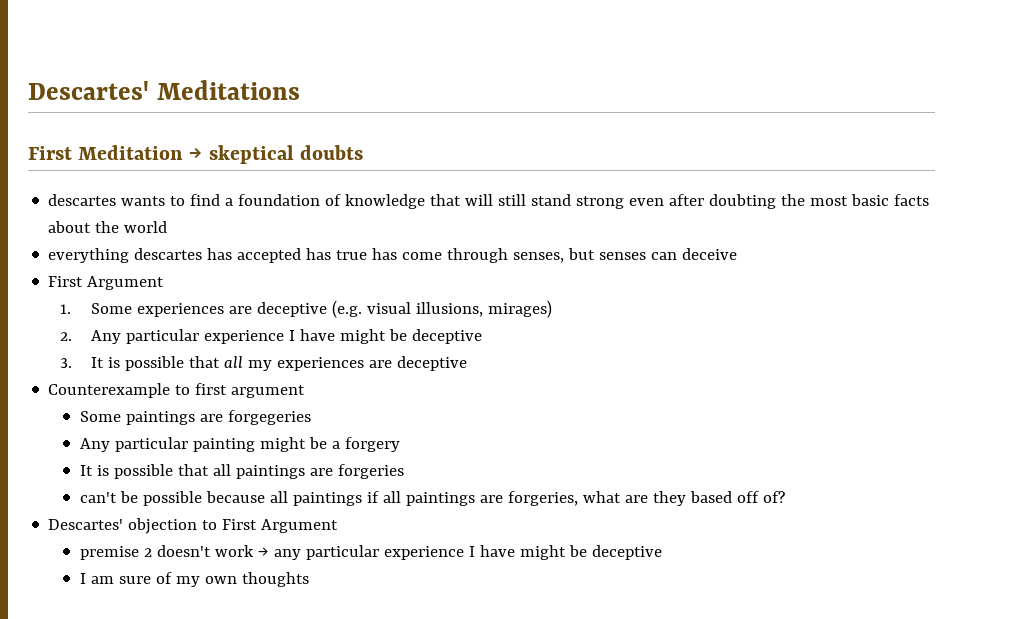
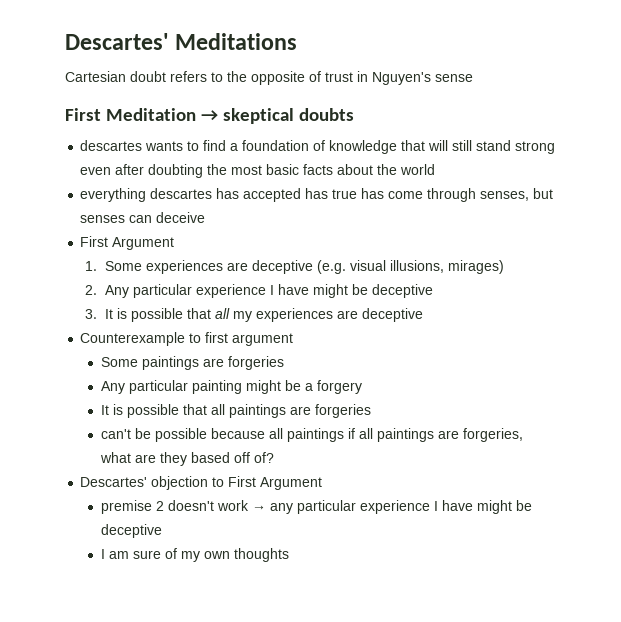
(300, 90) none -> [65,71,473,85] // Cartesian doubt refers to the opposite of trust in Nguyen's sense
[227,410,311,425] forgegeries -> [227,356,284,370] forgeries

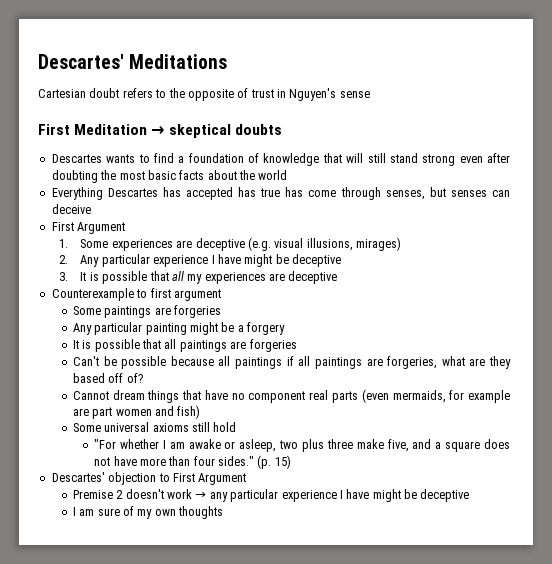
[80,140,143,151] descartes -> [51,154,102,163] Descartes
[80,188,213,202] everything descartes -> [51,187,158,200] Everything Descartes
[100,429,131,439] can't -> [72,356,99,366] Can't
(274, 457) none -> [72,389,511,403] [72,405,201,419] [72,422,237,432] [94,439,510,452] [94,455,291,469] // Cannot dream things that have no component real parts (even mermaids, for example are part women and fish) // Some universal axioms still hold // "For whether I am awake or asleep, two plus three make five, and a square does not have more than four sides." (p. 15)
[100,500,152,514] premise -> [72,490,113,499] Premise

